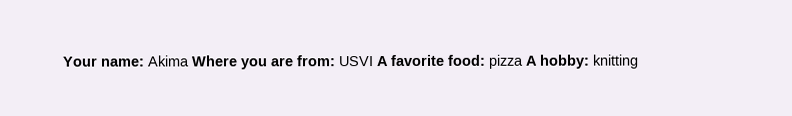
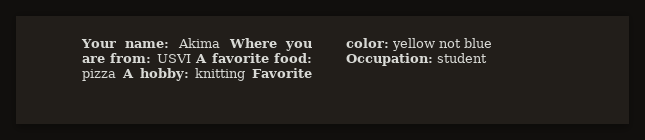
(639, 61) none -> [252,68,312,78] [346,38,492,51] [346,53,487,66] Favorite color: yellow not blue Occupation: student

